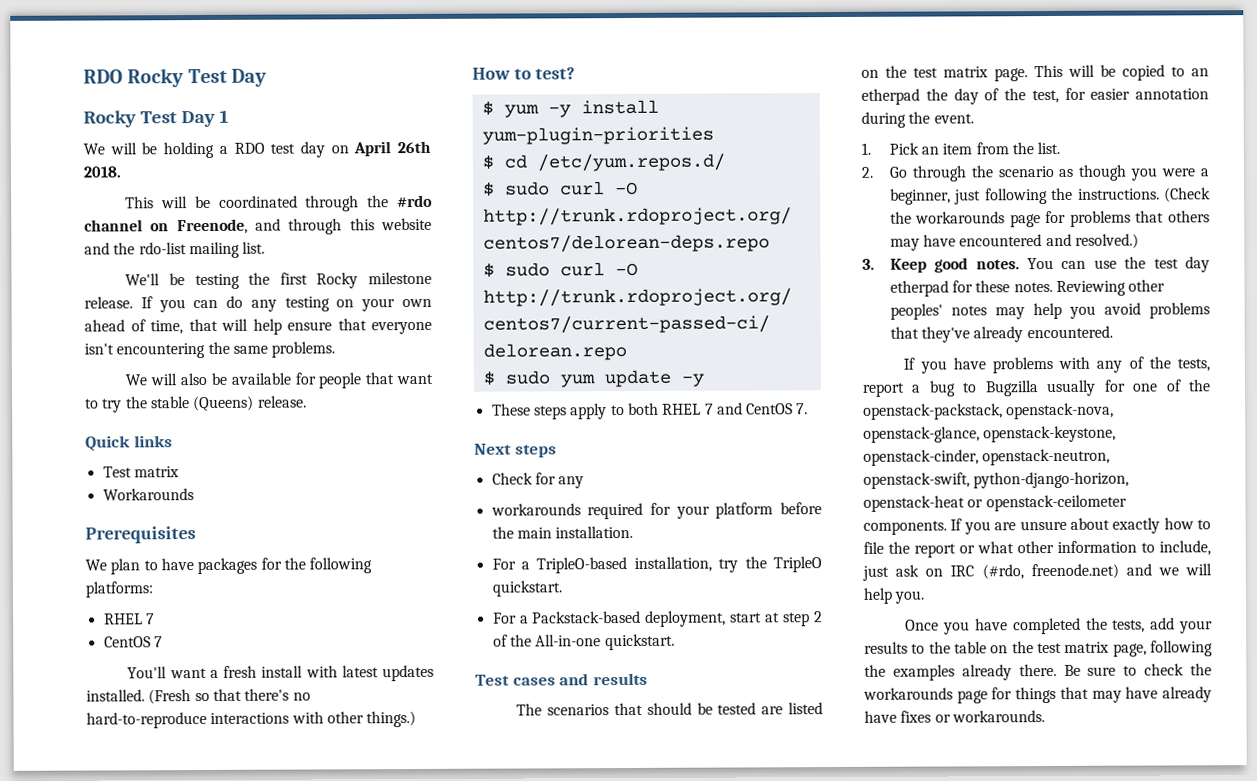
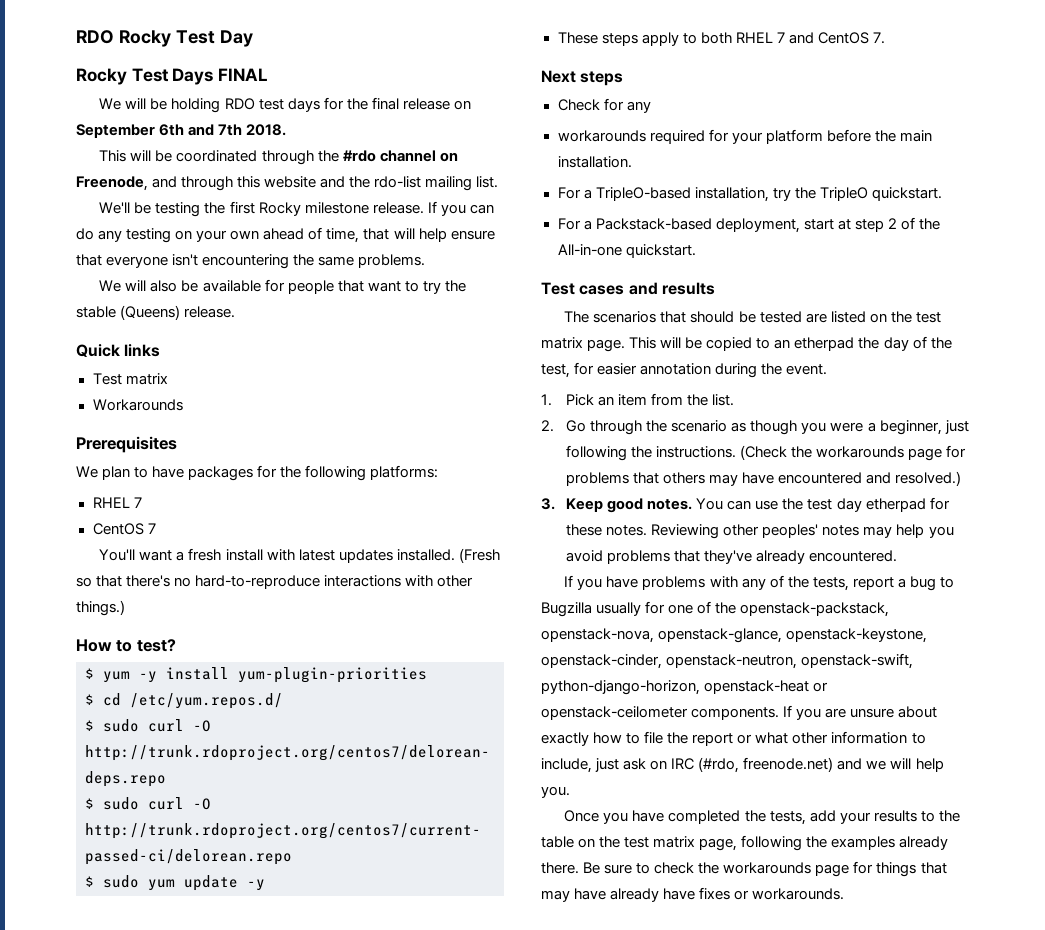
[180,109,229,128] Day 1 -> [172,68,269,85] Days FINAL
[218,145,228,154] a -> (221, 105) none
[299,140,431,158] day on April 26th -> [287,97,471,112] [76,124,243,138] days for the final release on September 6th and 7th

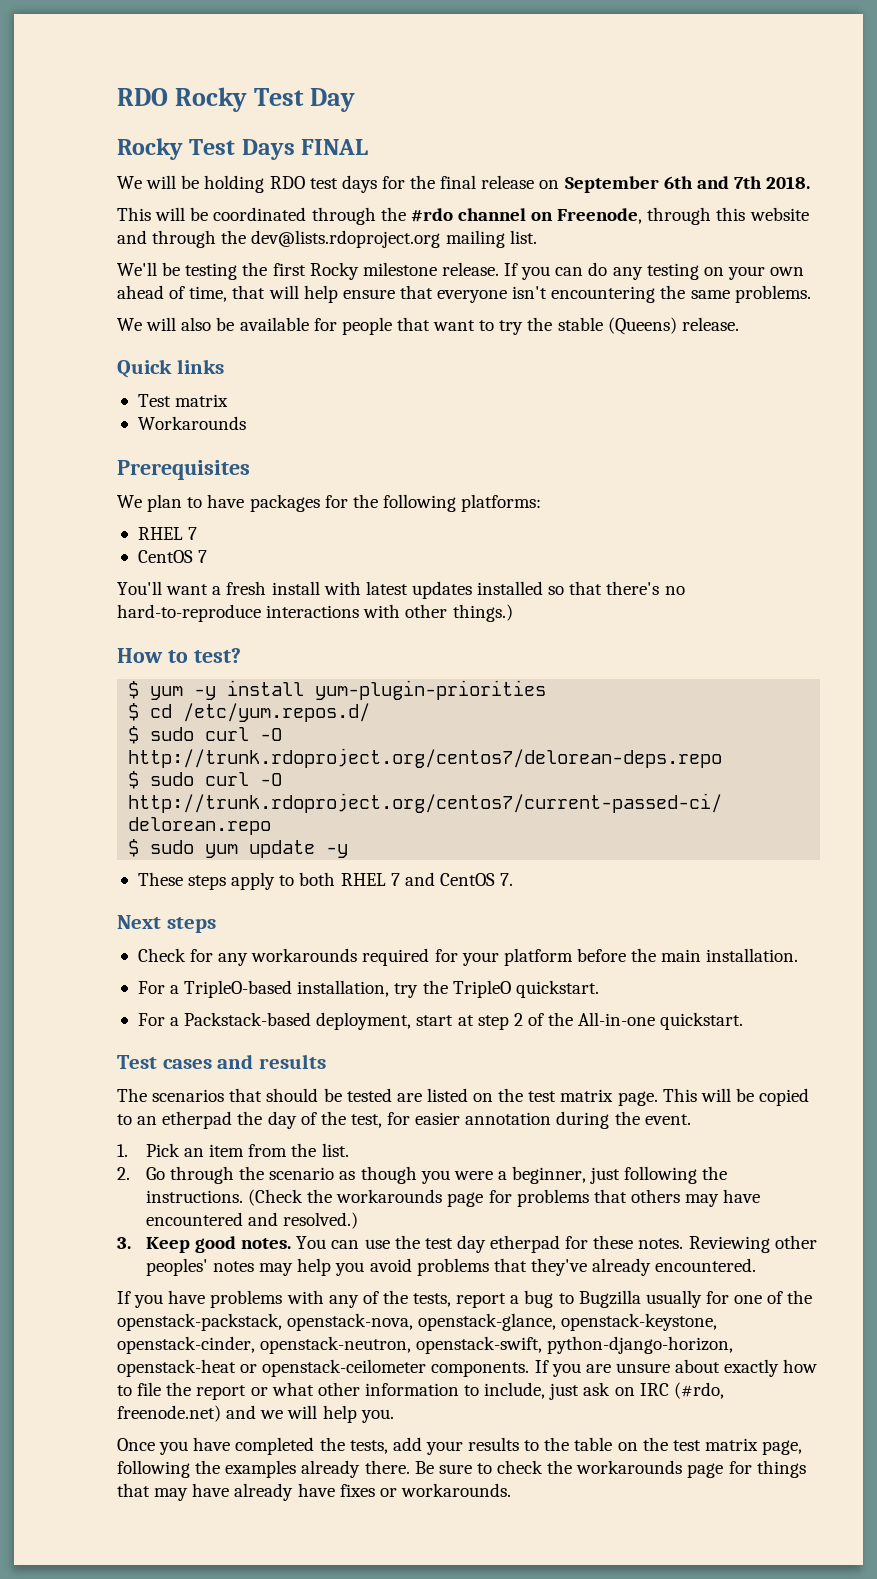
[152,176,178,188] and -> (643, 216) none
[349,176,422,188] the rdo-list -> [152,230,441,248] through the dev@lists.rdoproject.org
[396,548,500,563] installed. (Fresh -> [477,581,544,595] installed
(651, 107) // -> (249, 959) none

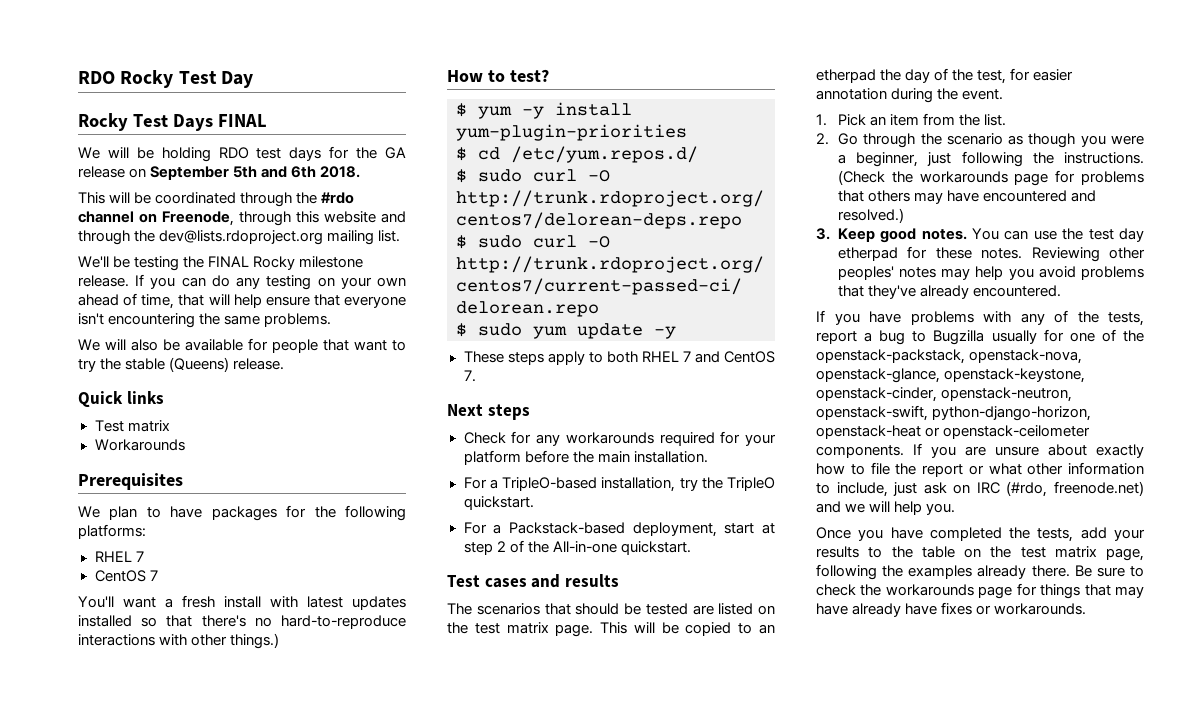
[440,175,477,189] final -> [385,147,407,159] GA
[663,176,762,189] 6th and 7th -> [233,166,317,178] 5th and 6th
[272,263,306,276] first -> [208,256,250,267] FINAL

